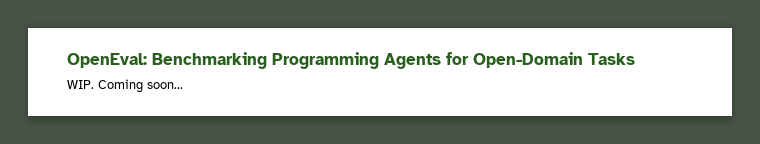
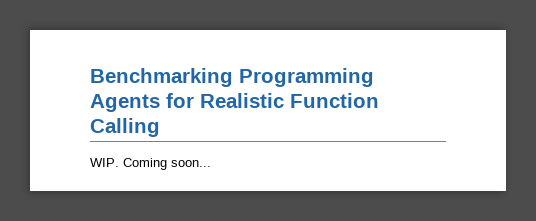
[67,53,147,68] OpenEval: -> (90, 77) none
[473,52,635,68] Open-Domain Tasks -> [200,93,379,108] [90,118,160,137] Realistic Function Calling

